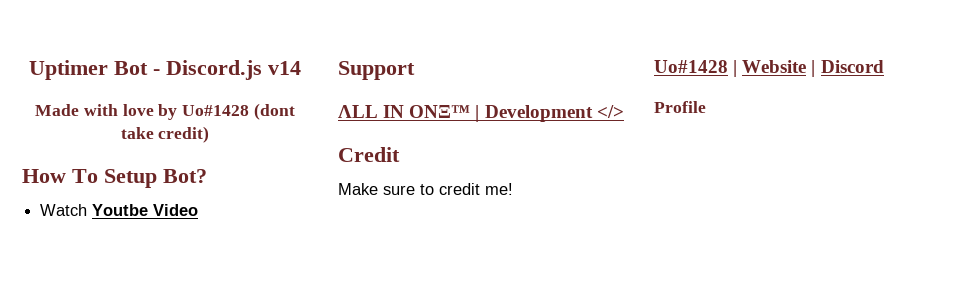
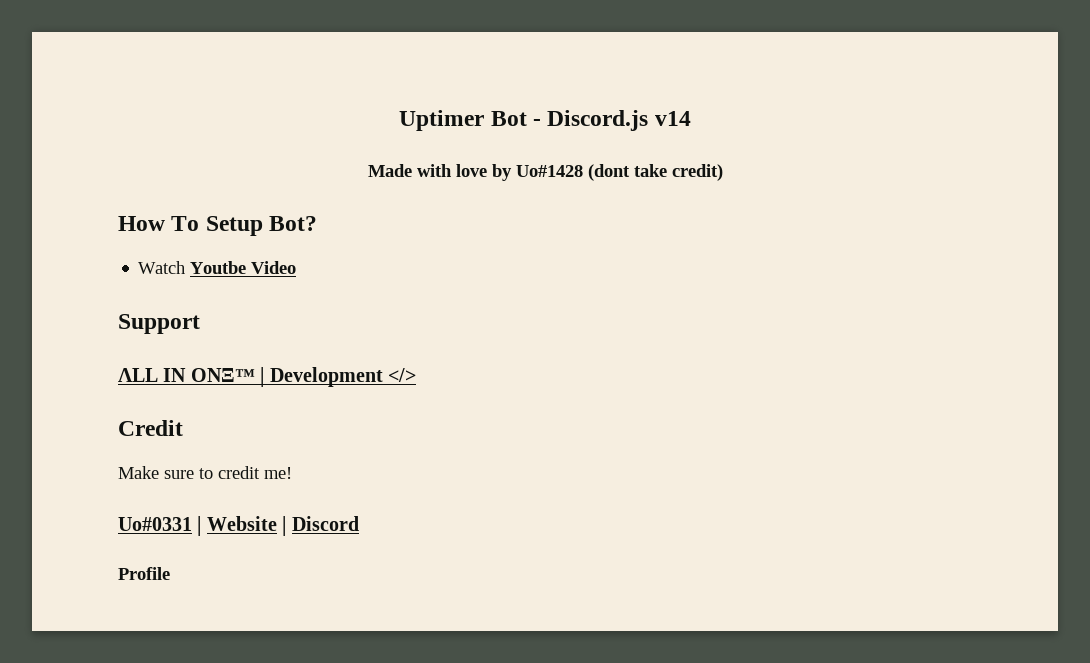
[654,60,728,73] Uo#1428 -> [118,517,192,531] Uo#0331

